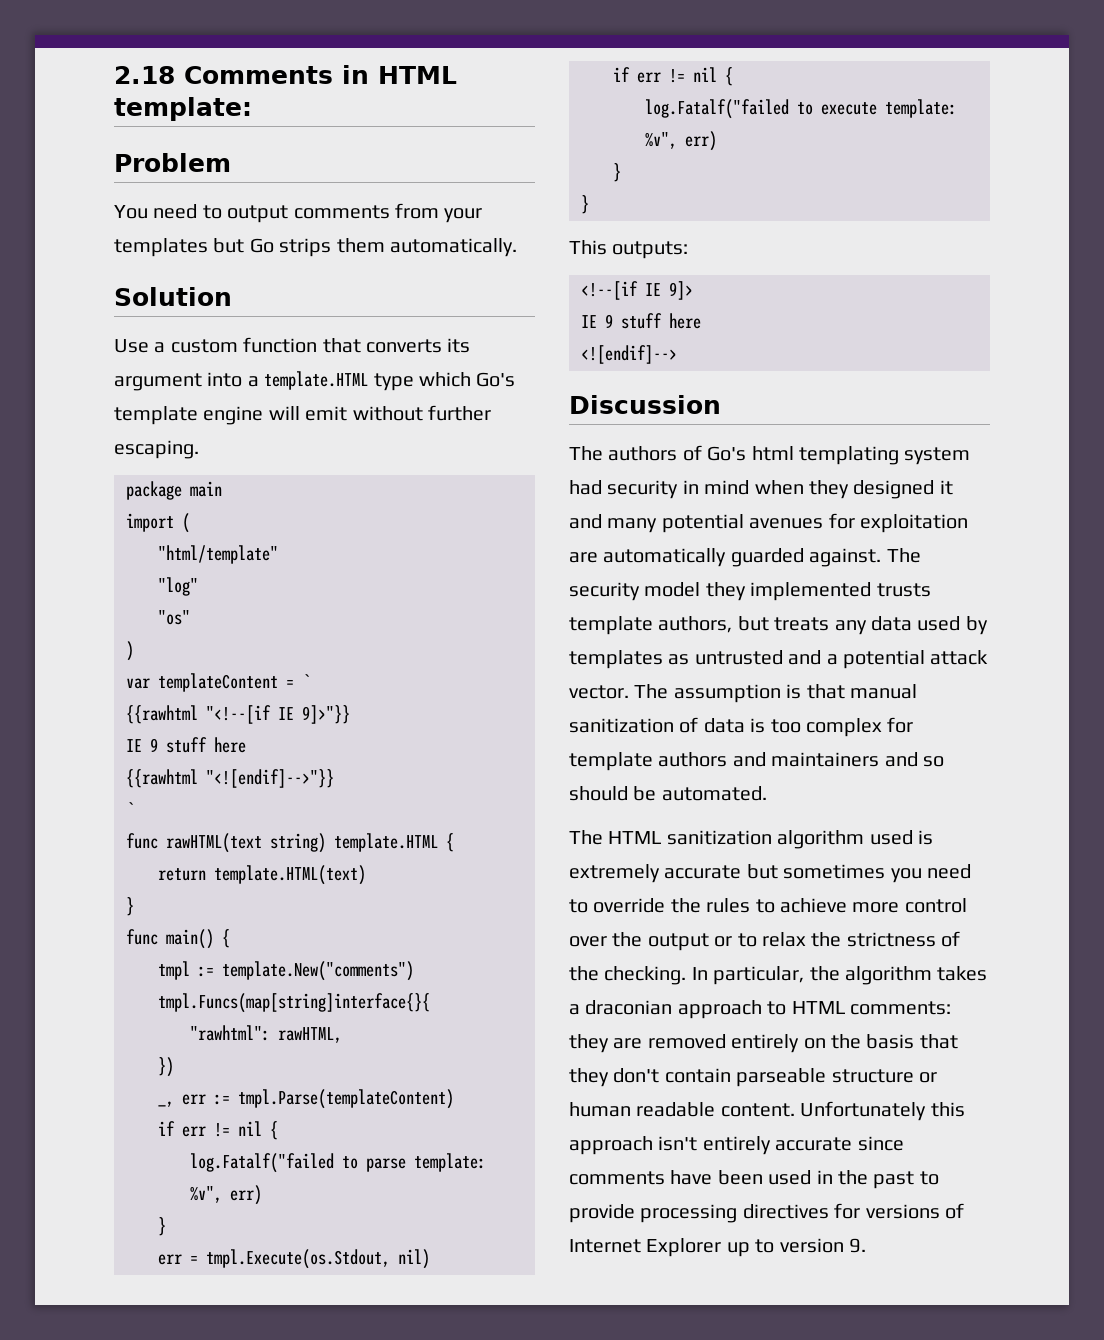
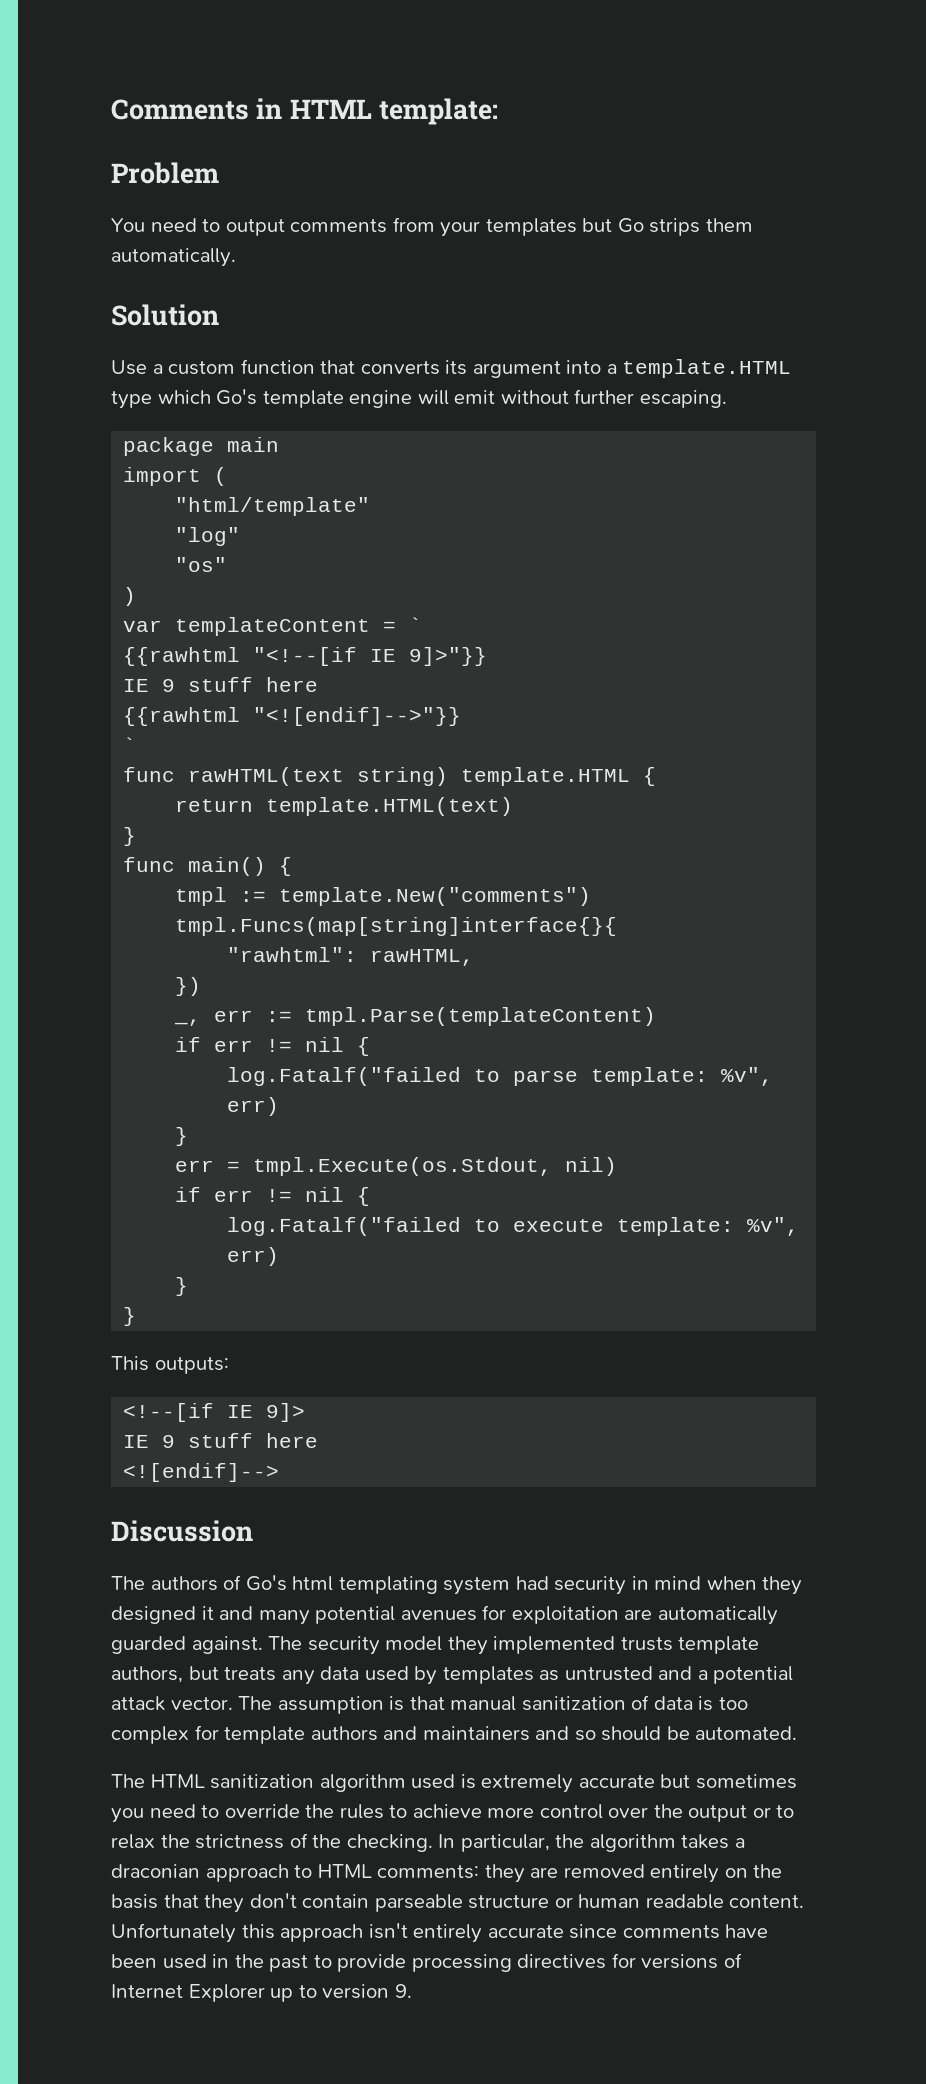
[114,66,175,84] 2.18 -> (111, 109) none

